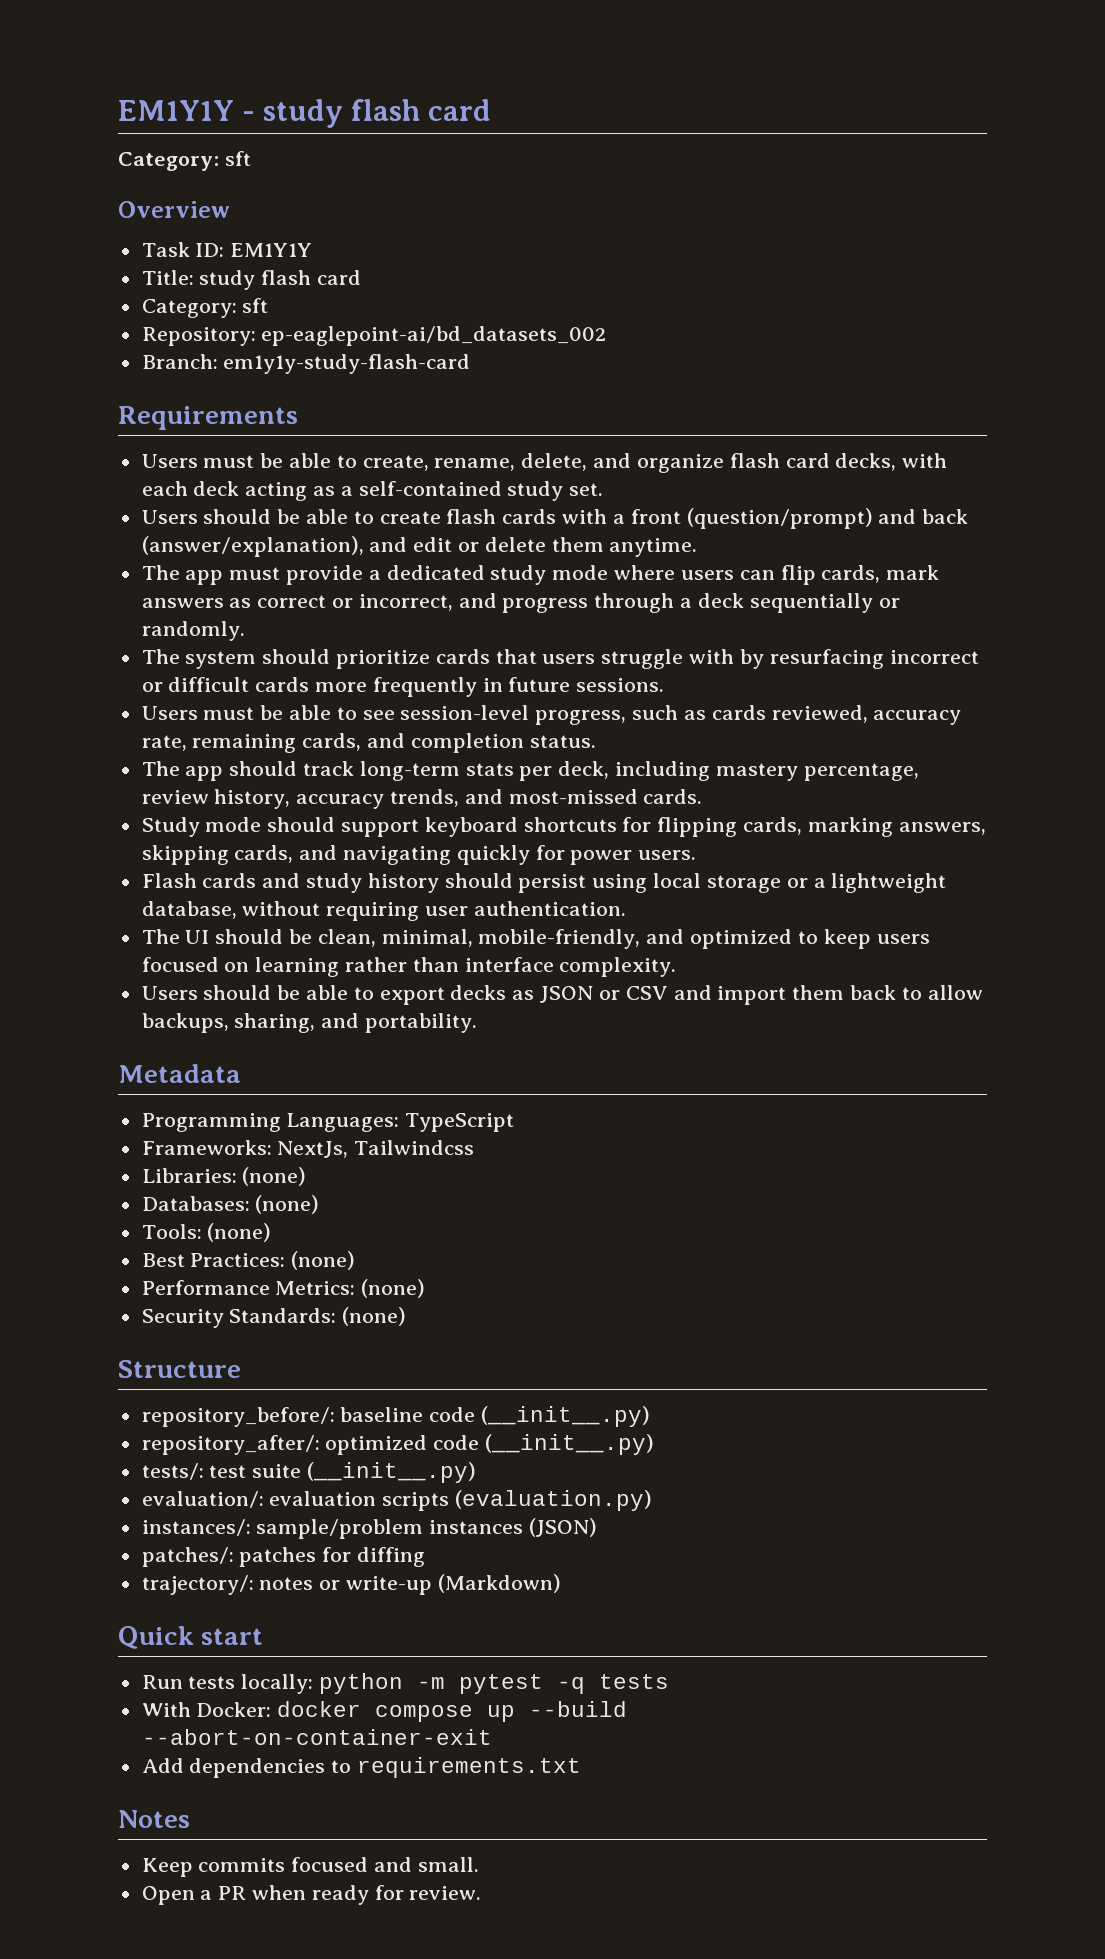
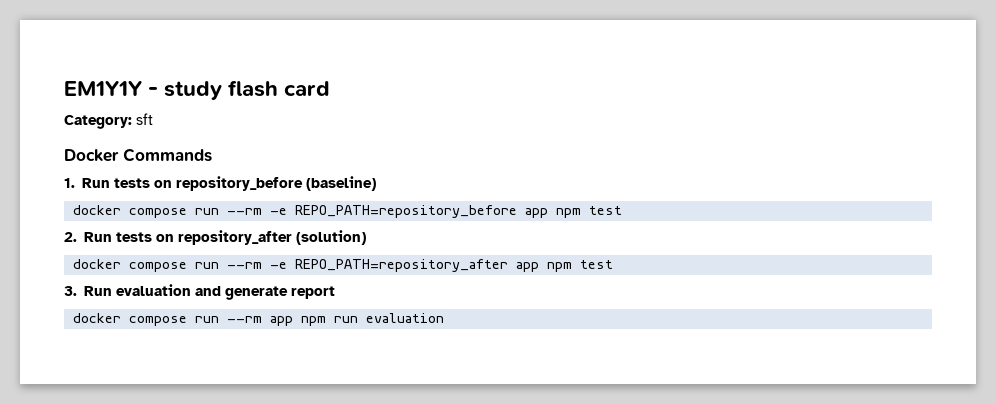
[118,201,230,218] [141,242,313,257] [141,270,362,290] [141,298,269,318] [141,326,607,346] [141,354,471,374] [118,406,298,430] [141,453,948,473] [141,481,604,501] [141,508,969,529] [141,536,698,557] [141,565,940,585] [141,593,900,613] [141,621,245,641] [141,649,979,669] [141,677,665,697] [141,705,962,725] [141,733,596,753] [141,761,919,781] [141,789,703,809] [141,817,986,837] [141,845,697,865] [141,873,947,893] [141,901,626,921] [141,929,930,949] [141,957,677,977] [141,985,983,1005] [141,1013,478,1033] [118,1064,241,1083] [141,1113,515,1132] [141,1140,475,1158] [141,1167,307,1186] [141,1195,320,1214] [141,1223,272,1242] [141,1251,356,1270] [141,1279,426,1298] [141,1307,407,1328] [118,1360,241,1378] [141,1406,651,1427] [141,1434,655,1455] [141,1462,477,1483] [141,1490,653,1511] [141,1518,598,1539] [141,1547,426,1567] [141,1574,561,1595] [118,1626,264,1649] [141,1673,670,1694] [141,1701,628,1722] [141,1729,492,1745] [141,1757,582,1778] [118,1810,190,1828] [141,1857,479,1877] [141,1885,482,1905] Overview // Task ID: EM1Y1Y // Title: study flash card // Category: sft // Repository: ep-eaglepoint-ai/bd_datasets_002 // Branch: em1y1y-study-flash-card // Requirements // Users must be able to create, rename, delete, and organize flash card decks, with each deck acting as a self-contained study set. // Users should be able to create flash cards with a front (question/prompt) and back (answer/explanation), and edit or delete them anytime. // The app must provide a dedicated study mode where users can flip cards, mark answers as correct or incorrect, and progress through a deck sequentially or randomly. // The system should prioritize cards that users struggle with by resurfacing incorrect or difficult cards more frequently in future sessions. // Users must be able to see session-level progress, such as cards reviewed, accuracy rate, remaining cards, and completion status. // The app should track long-term stats per deck, including mastery percentage, review history, accuracy trends, and most-missed cards. // Study mode should support keyboard shortcuts for flipping cards, marking answers, skipping cards, and navigating quickly for power users. // Flash cards and study history should persist using local storage or a lightweight database, without requiring user authentication. // The UI should be clean, minimal, mobile-friendly, and optimized to keep users focused on learning rather than interface complexity. // Users should be able to export decks as JSON or CSV and import them back to allow backups, sharing, and portability. // Metadata // Programming Languages: TypeScript // Frameworks: NextJs, Tailwindcss // Libraries: (none) // Databases: (none) // Tools: (none) // Best Practices: (none) // Performance Metrics: (none) // Security Standards: (none) // Structure // repository_before/: baseline code (__init__.py) // repository_after/: optimized code (__init__.py) // tests/: test suite (__init__.py) // evaluation/: evaluation scripts (evaluation.py) // instances/: sample/problem instances (JSON) // patches/: patches for diffing // trajectory/: notes or write-up (Markdown) // Quick start // Run tests locally: python -m pytest -q tests // With Docker: docker compose up --build --abort-on-container-exit // Add dependencies to requirements.txt // Notes // Keep commits focused and small. // Open a PR when ready for review. -> [64,148,212,162] [64,176,377,191] [72,205,622,218] [64,230,367,245] [72,259,613,272] [64,284,336,300] [72,313,444,326] Docker Commands // 1. Run tests on repository_before (baseline) // docker compose run --rm -e REPO_PATH=repository_before app npm test // 2. Run tests on repository_after (solution) // docker compose run --rm -e REPO_PATH=repository_after app npm test // 3. Run evaluation and generate report // docker compose run --rm app npm run evaluation

